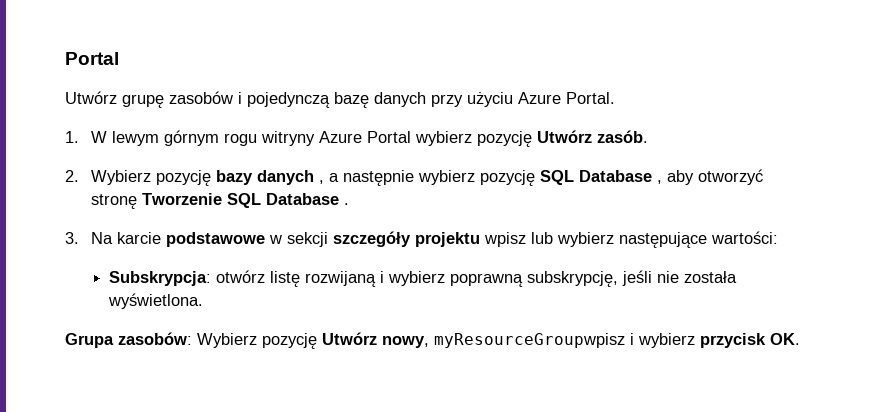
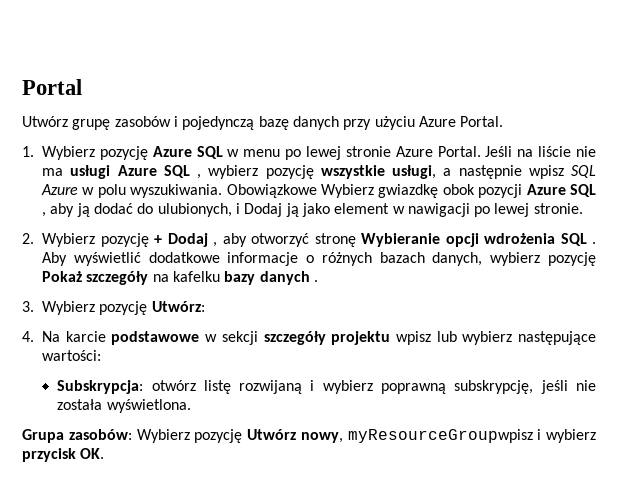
[90,130,648,147] [65,169,763,186] [90,193,349,209] [65,232,79,244] W lewym górnym rogu witryny Azure Portal wybierz pozycję Utwórz zasób. // 2. Wybierz pozycję bazy danych , a następnie wybierz pozycję SQL Database , aby otworzyć stronę Tworzenie SQL Database . // 3. -> [42,146,596,160] [42,165,596,179] [41,184,597,198] [42,203,583,217] [22,233,596,247] [42,252,596,266] [42,271,318,285] [22,301,205,315] [22,331,34,342] Wybierz pozycję Azure SQL w menu po lewej stronie Azure Portal. Jeśli na liście nie ma usługi Azure SQL , wybierz pozycję wszystkie usługi, a następnie wpisz SQL Azure w polu wyszukiwania. Obowiązkowe Wybierz gwiazdkę obok pozycji Azure SQL , aby ją dodać do ulubionych, i Dodaj ją jako element w nawigacji po lewej stronie. // 2. Wybierz pozycję + Dodaj , aby otworzyć stronę Wybieranie opcji wdrożenia SQL . Aby wyświetlić dodatkowe informacje o różnych bazach danych, wybierz pozycję Pokaż szczegóły na kafelku bazy danych . // 3. Wybierz pozycję Utwórz: // 4.

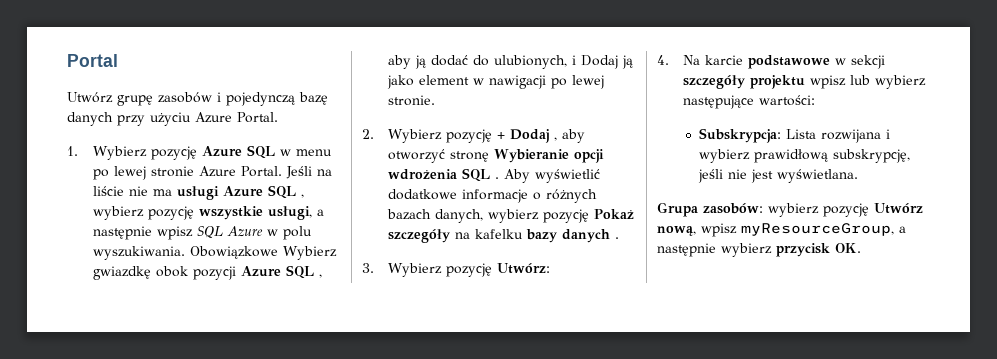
[151,380,447,394] otwórz listę rozwijaną i wybierz poprawną -> [785,129,890,143] [698,149,828,163] Lista rozwijana i wybierz prawidłową
[57,399,191,413] została wyświetlona. -> [750,169,858,183] jest wyświetlana.
[136,429,190,443] Wybierz -> [768,203,819,217] wybierz
[300,429,542,443] nowy, myResourceGroupwpisz i -> [657,223,906,237] [657,243,716,257] nową, wpisz myResourceGroup, a następnie

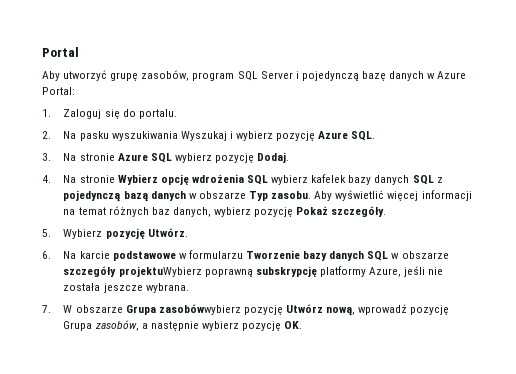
[67,92,328,106] [67,112,278,126] [67,145,333,160] [93,166,333,180] [93,185,305,200] [93,206,325,220] [93,226,313,240] [93,246,338,260] [93,265,323,280] [388,55,634,69] [387,75,605,89] [388,95,436,106] [362,129,586,143] [388,149,605,163] [388,168,601,183] [388,189,598,203] [387,209,635,223] [388,229,620,243] [362,263,551,277] [657,55,886,69] [683,75,927,89] [683,95,816,109] [698,128,890,143] [698,149,910,163] [697,169,858,183] [657,202,923,217] [657,223,894,237] Utwórz grupę zasobów i pojedynczą bazę danych przy użyciu Azure Portal. // 1. Wybierz pozycję Azure SQL w menu po lewej stronie Azure Portal. Jeśli na liście nie ma usługi Azure SQL , wybierz pozycję wszystkie usługi, a następnie wpisz SQL Azure w polu wyszukiwania. Obowiązkowe Wybierz gwiazdkę obok pozycji Azure SQL , aby ją dodać do ulubionych, i Dodaj ją jako element w nawigacji po lewej stronie. // 2. Wybierz pozycję + Dodaj , aby otworzyć stronę Wybieranie opcji wdrożenia SQL . Aby wyświetlić dodatkowe informacje o różnych bazach danych, wybierz pozycję Pokaż szczegóły na kafelku bazy danych . // 3. Wybierz pozycję Utwórz: // 4. Na karcie podstawowe w sekcji szczegóły projektu wpisz lub wybierz następujące wartości: // Subskrypcja: Lista rozwijana i wybierz prawidłową subskrypcję, jeśli nie jest wyświetlana. // Grupa zasobów: wybierz pozycję Utwórz nową, wpisz myResourceGroup, -> [42,70,467,81] [42,87,75,95] [42,109,177,119] [42,131,376,141] [42,152,290,163] [42,174,443,185] [63,190,472,202] [63,206,387,217] [42,228,188,239] [42,250,449,261] [63,266,444,277] [63,283,189,293] [42,304,450,316] [63,320,139,331] Aby utworzyć grupę zasobów, program SQL Server i pojedynczą bazę danych w Azure Portal: // 1. Zaloguj się do portalu. // 2. Na pasku wyszukiwania Wyszukaj i wybierz pozycję Azure SQL. // 3. Na stronie Azure SQL wybierz pozycję Dodaj. // 4. Na stronie Wybierz opcję wdrożenia SQL wybierz kafelek bazy danych SQL z pojedynczą bazą danych w obszarze Typ zasobu. Aby wyświetlić więcej informacji na temat różnych baz danych, wybierz pozycję Pokaż szczegóły. // 5. Wybierz pozycję Utwórz. // 6. Na karcie podstawowe w formularzu Tworzenie bazy danych SQL w obszarze szczegóły projektuWybierz poprawną subskrypcję platformy Azure, jeśli nie została jeszcze wybrana. // 7. W obszarze Grupa zasobówwybierz pozycję Utwórz nową, wprowadź pozycję Grupa zasobów,
[776,243,830,257] przycisk -> [241,321,281,331] pozycję

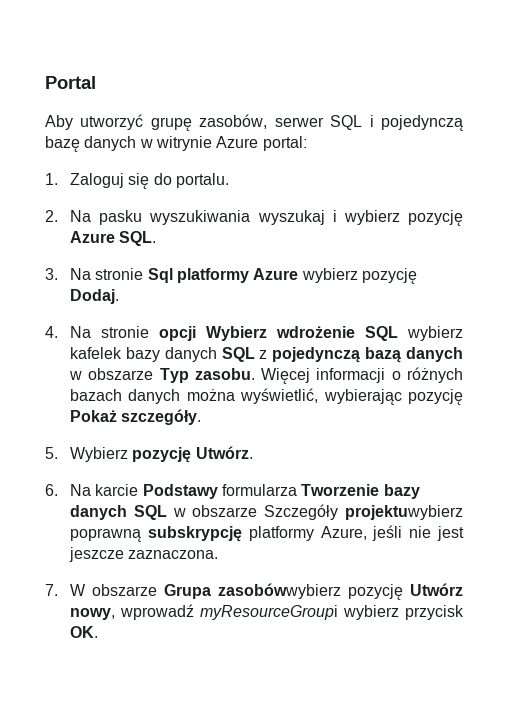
[192,71,293,81] program SQL Server -> [274,115,363,130] serwer SQL
[437,71,467,79] [42,87,75,95] Azure Portal: -> [155,136,307,151] witrynie Azure portal:
[180,131,227,141] Wyszukaj -> [257,210,325,225] wyszukaj
[117,153,172,163] Azure SQL -> [147,268,299,283] Sql platformy Azure
[117,174,244,185] Wybierz opcję wdrożenia -> [159,326,356,341] opcji Wybierz wdrożenie
[314,190,472,201] [63,206,251,217] Aby wyświetlić więcej informacji na temat różnych baz danych, wybierz -> [261,367,463,384] [70,388,402,405] Więcej informacji o różnych bazach danych można wyświetlić, wybierając
[112,250,243,261] podstawowe w formularzu -> [142,484,297,499] Podstawy formularza
[63,266,202,277] szczegóły projektuWybierz -> [264,504,463,520] Szczegóły projektuwybierz
[63,283,189,293] została jeszcze wybrana. -> [437,526,464,541] [69,547,219,562] jest jeszcze zaznaczona.
[326,304,450,316] [63,320,281,331] nową, wprowadź pozycję Grupa zasobów, a następnie wybierz pozycję -> [70,604,464,620] nowy, wprowadź myResourceGroupi wybierz przycisk

